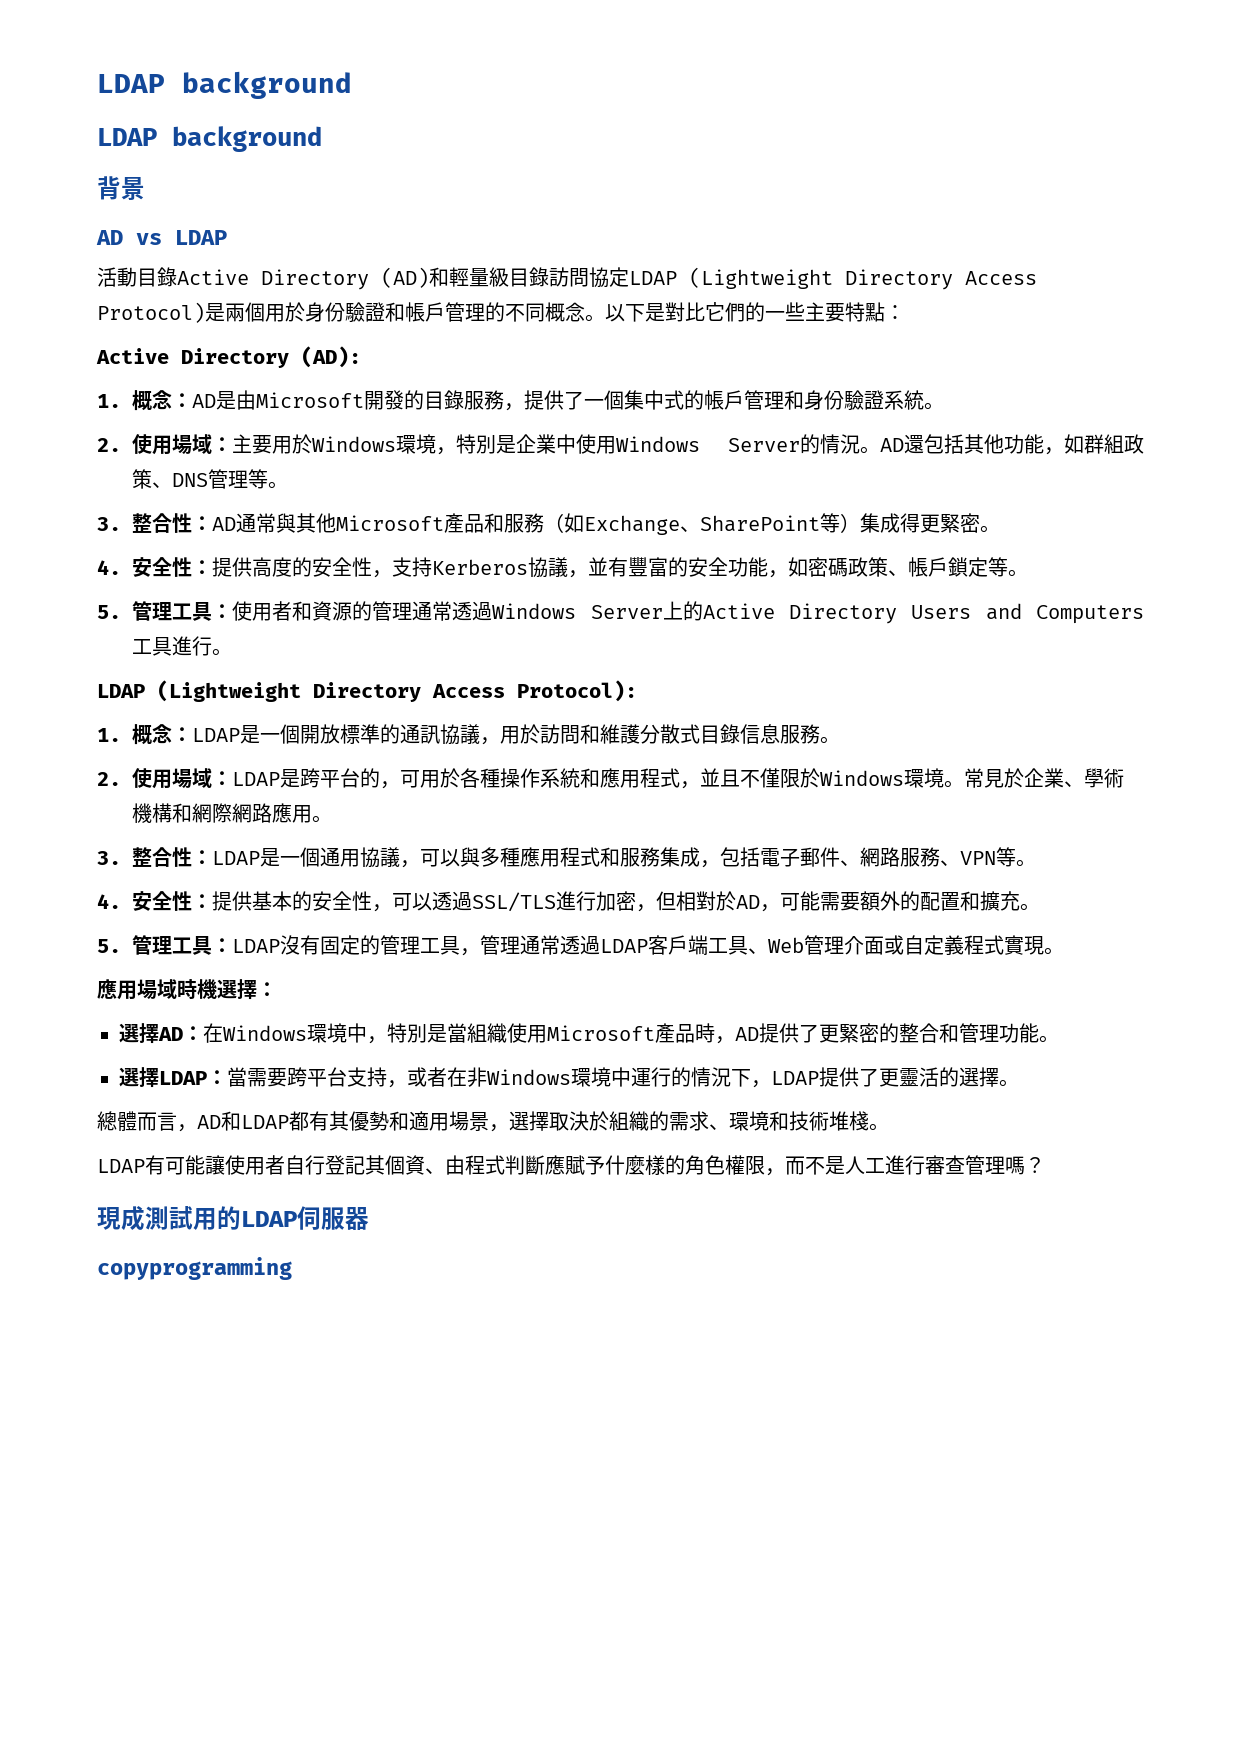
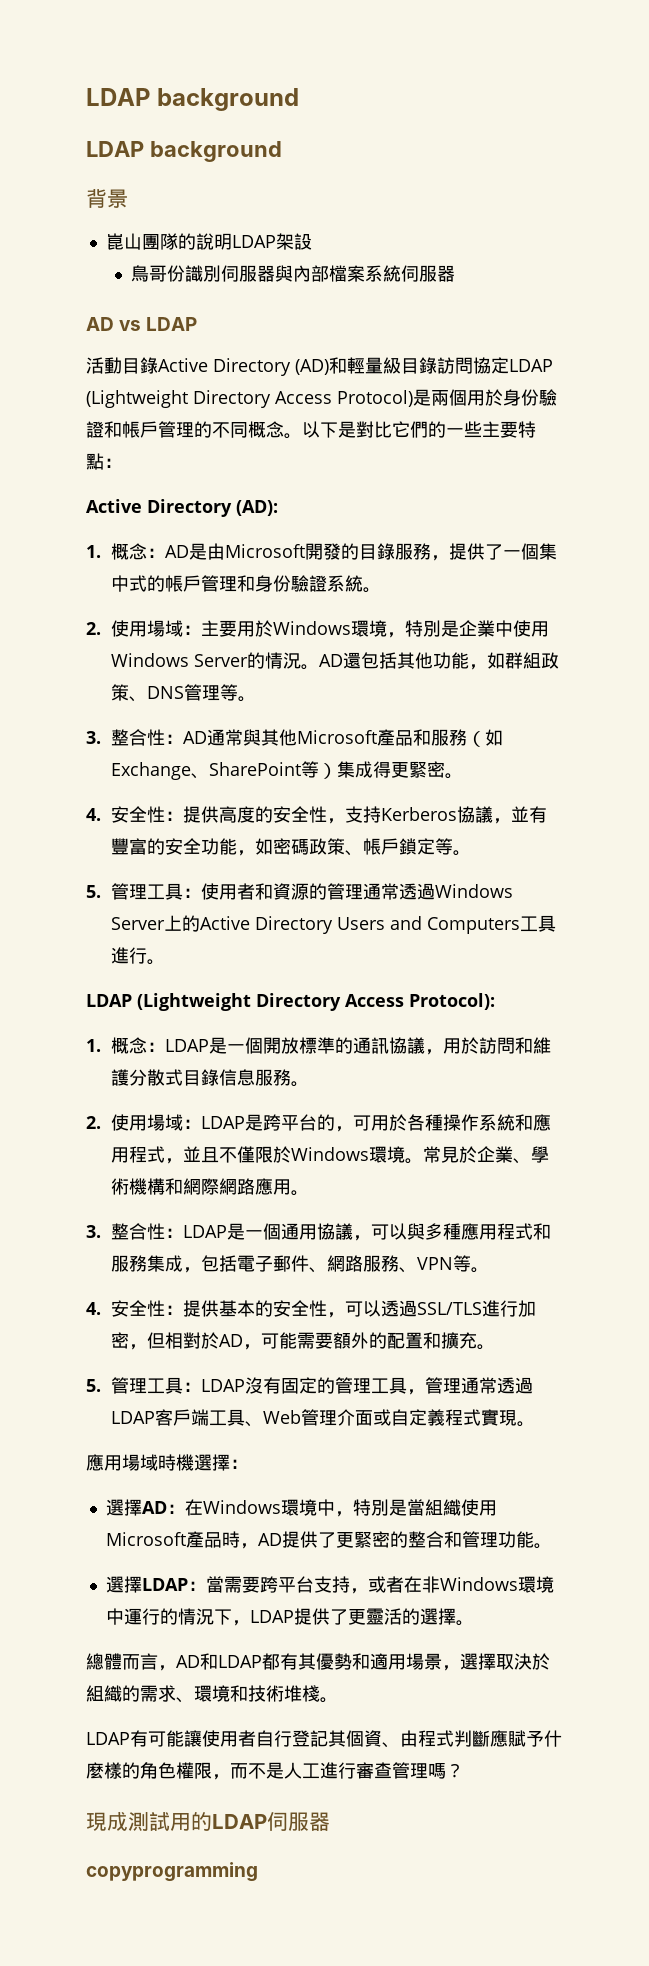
(145, 188) none -> [105,233,312,250] [131,265,456,282] // 崑山團隊的說明LDAP架設 // 鳥哥份識別伺服器與內部檔案系統伺服器

